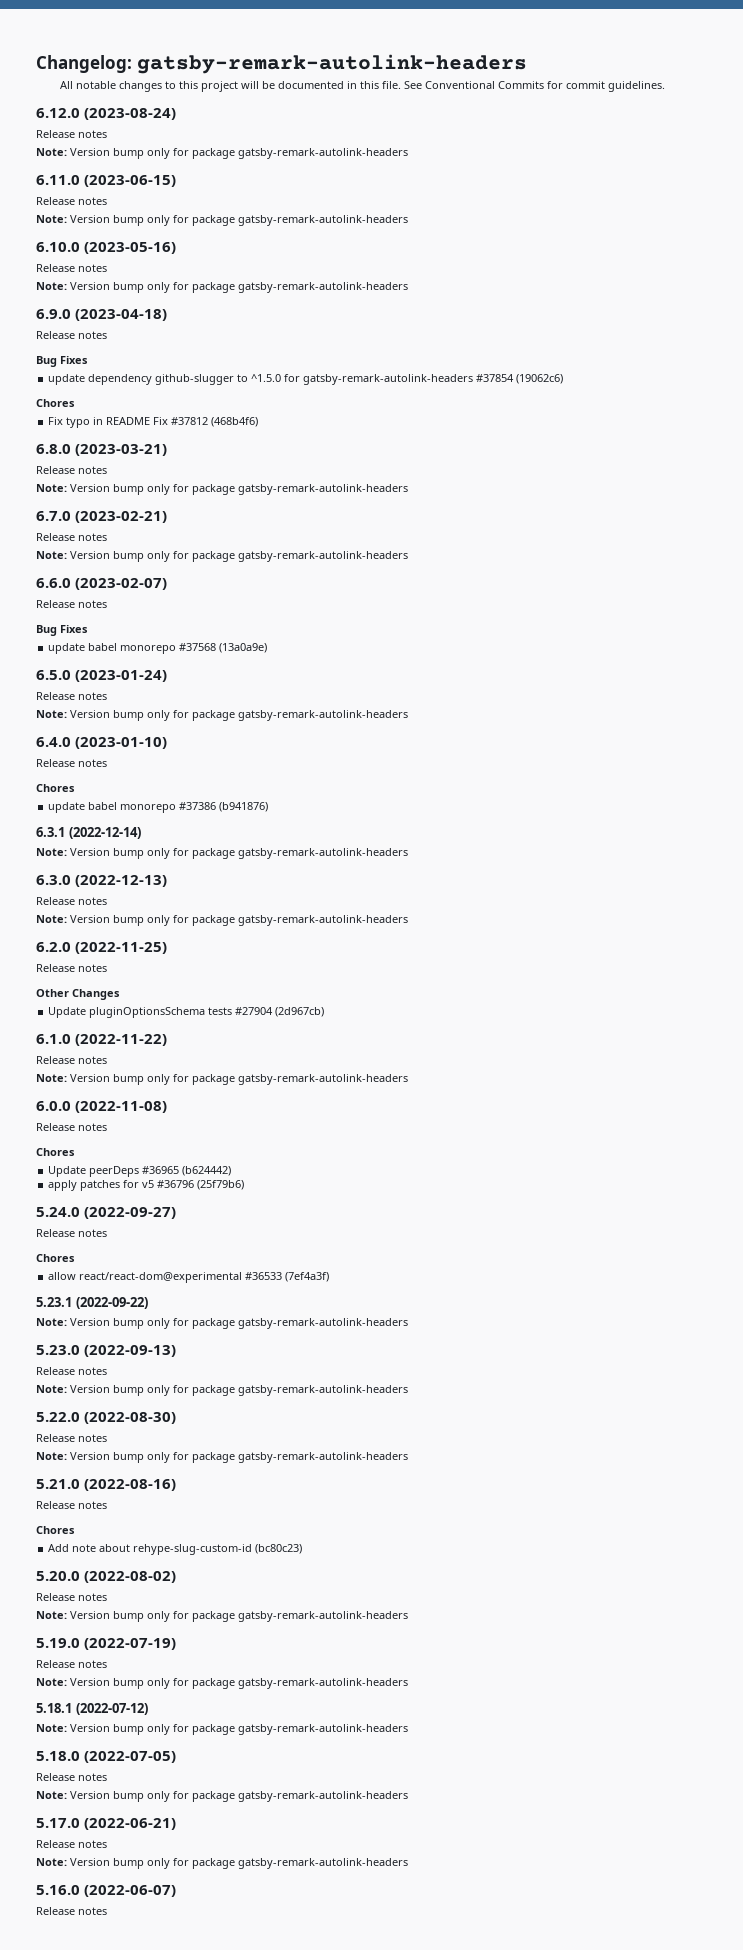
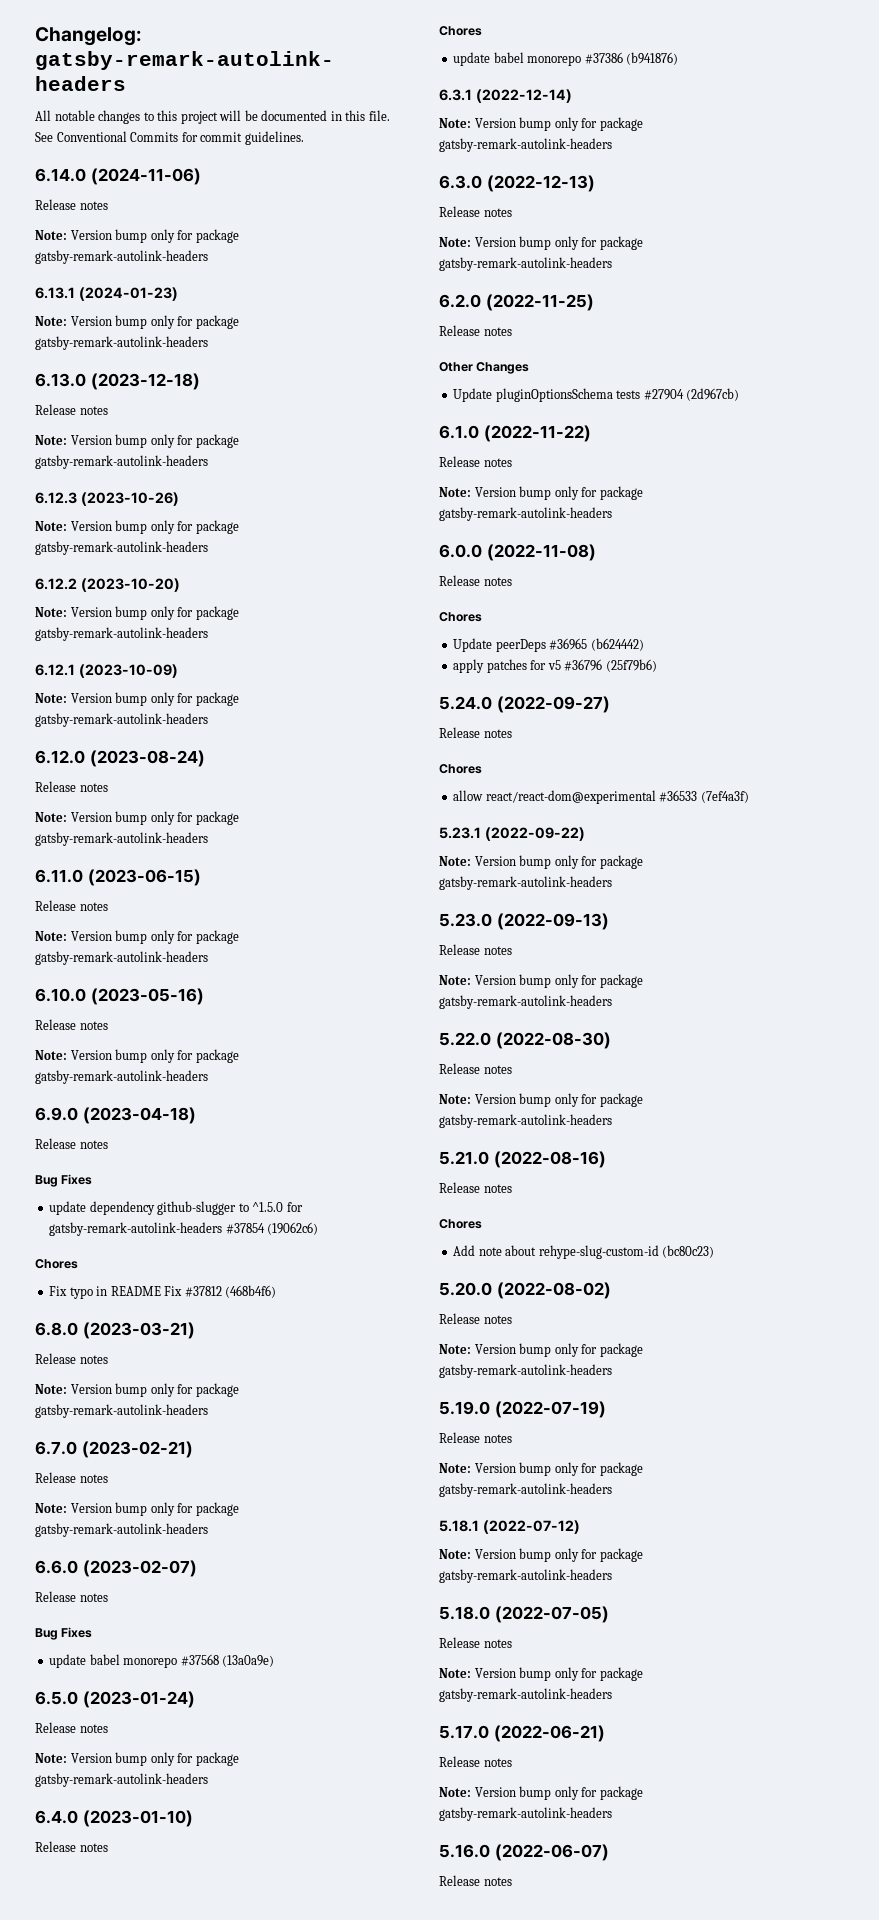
(666, 86) none -> [35,168,201,185] [35,199,108,210] [35,229,239,243] [35,250,208,264] [35,287,178,301] [35,315,239,329] [35,336,208,350] [35,373,200,390] [35,404,108,415] [35,434,239,448] [35,455,208,469] [35,492,179,506] [35,520,239,534] [35,541,208,555] [35,578,180,592] [35,606,239,620] [35,627,208,641] [35,664,178,678] [35,692,239,706] [35,713,208,727] // 6.14.0 (2024-11-06) // Release notes // Note: Version bump only for package gatsby-remark-autolink-headers // 6.13.1 (2024-01-23) // Note: Version bump only for package gatsby-remark-autolink-headers // 6.13.0 (2023-12-18) // Release notes // Note: Version bump only for package gatsby-remark-autolink-headers // 6.12.3 (2023-10-26) // Note: Version bump only for package gatsby-remark-autolink-headers // 6.12.2 (2023-10-20) // Note: Version bump only for package gatsby-remark-autolink-headers // 6.12.1 (2023-10-09) // Note: Version bump only for package gatsby-remark-autolink-headers

